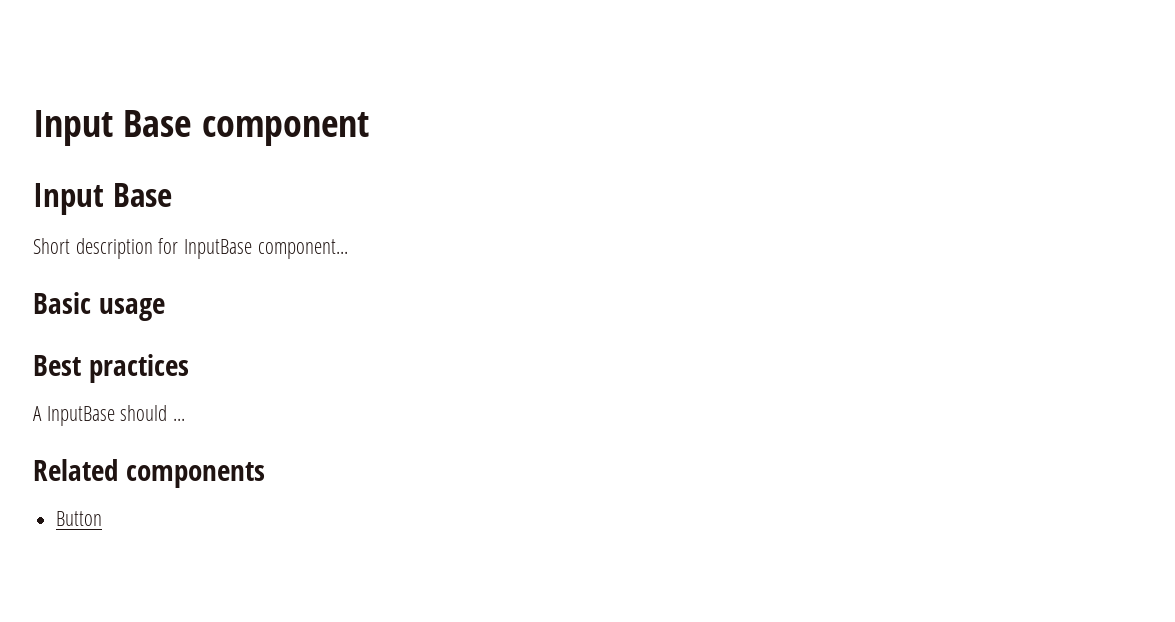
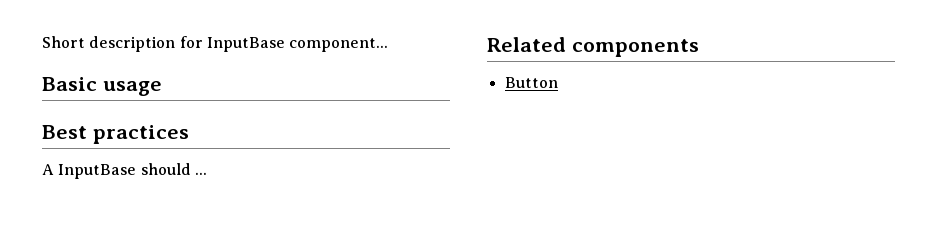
[33,110,369,146] [33,183,172,215] Input Base component // Input Base // -> (42, 42) none

